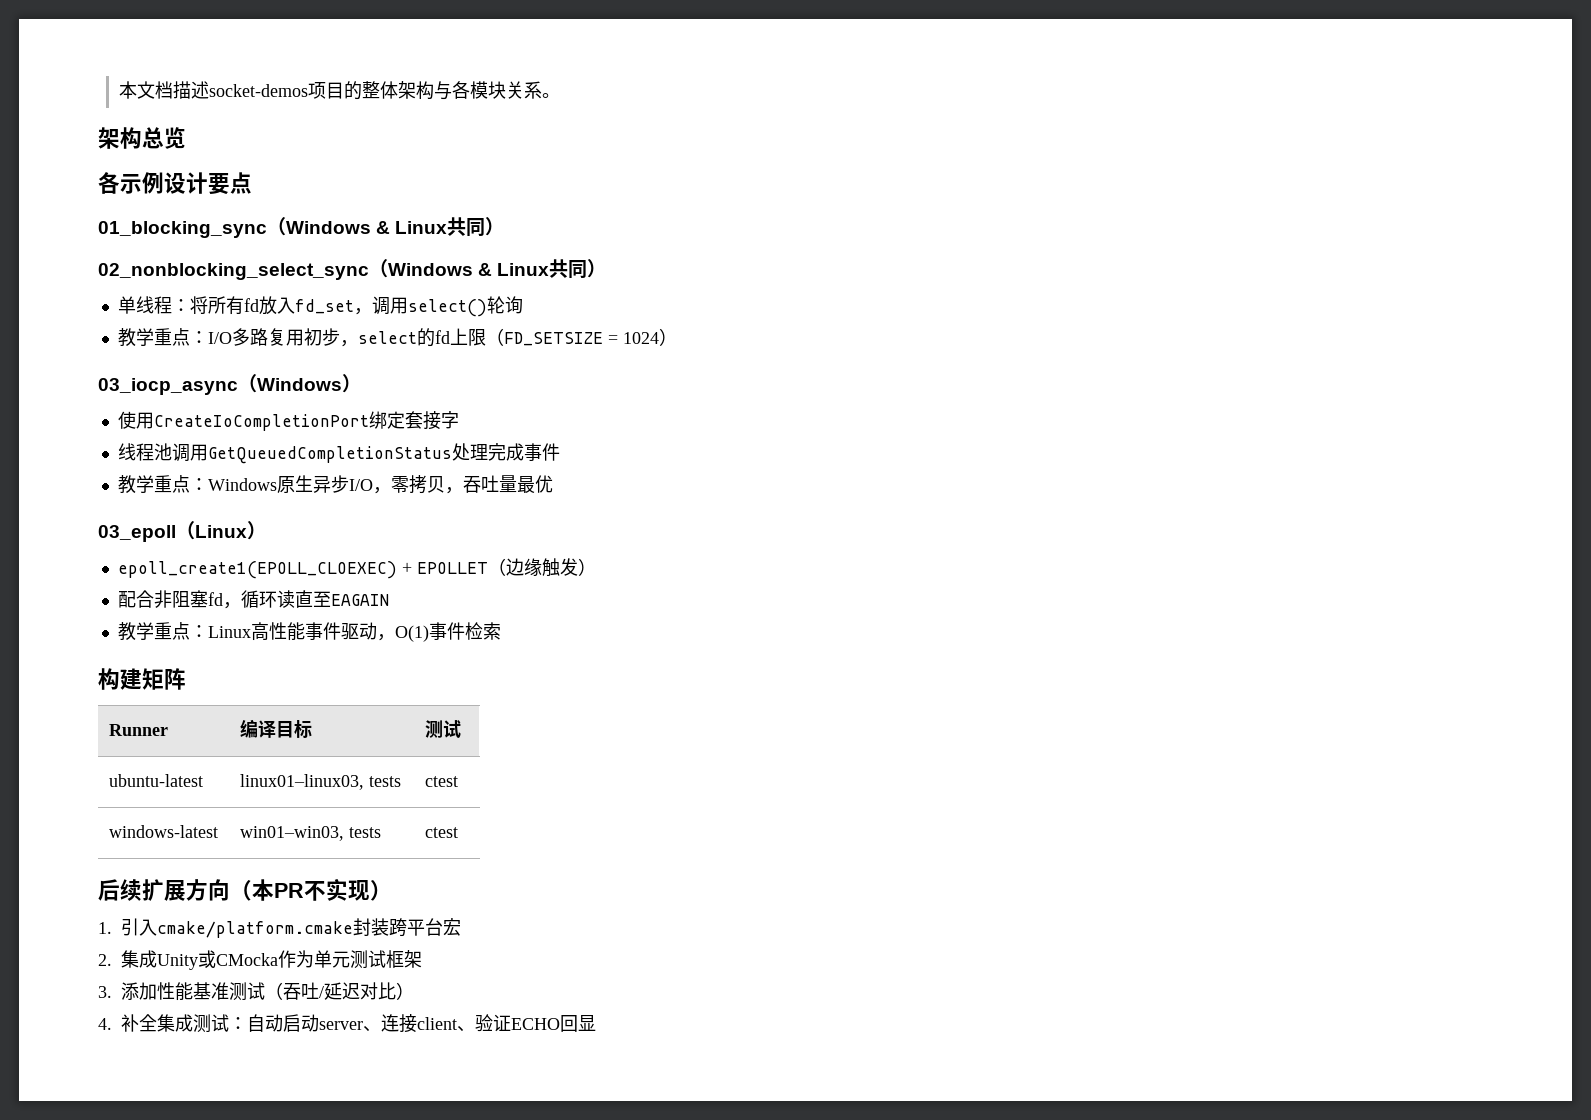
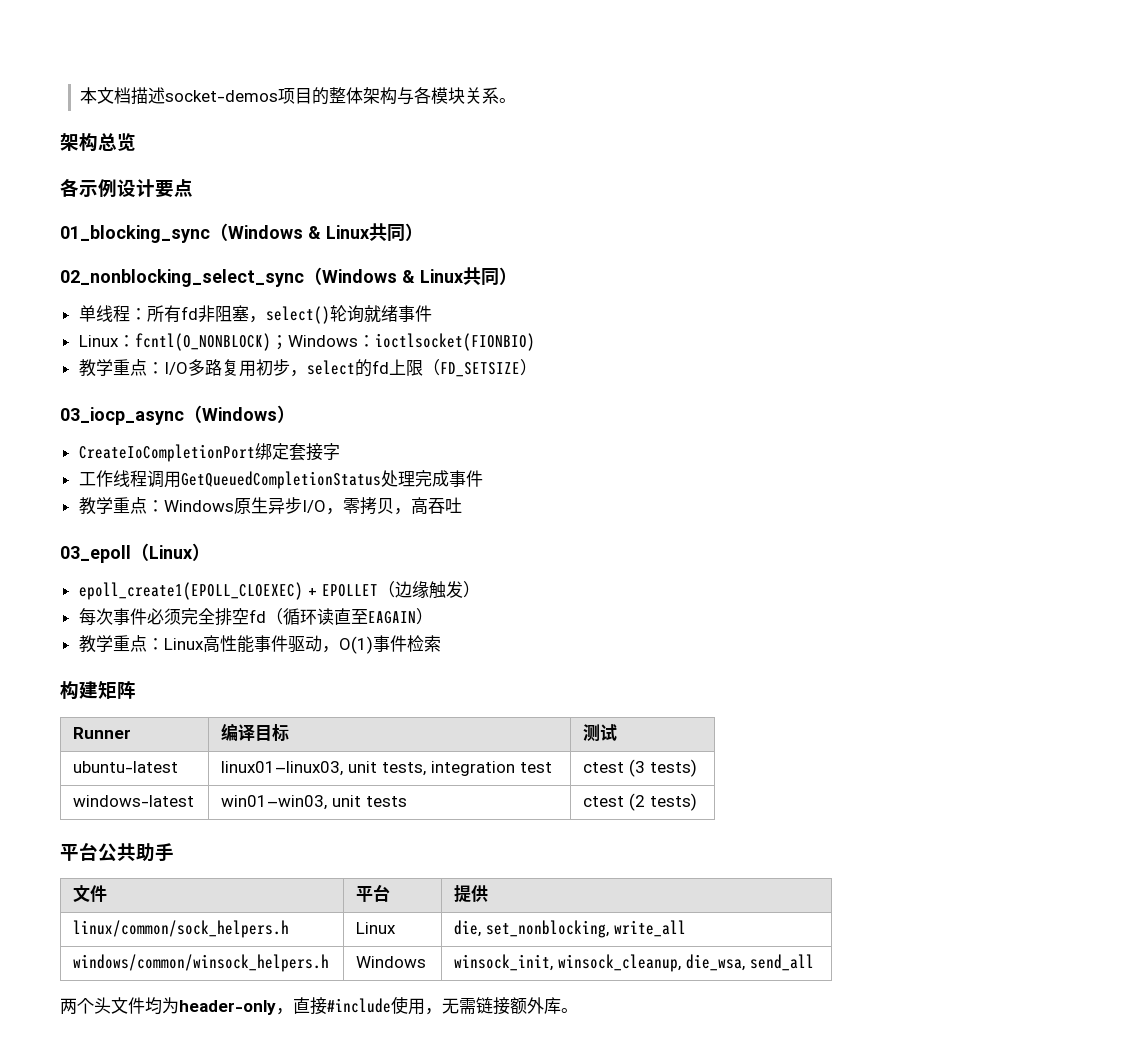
[189,296,208,314] 将 -> (147, 314) none
[258,296,408,315] 放入fd_set，调用 -> [197,305,266,323] 非阻塞，
(523, 305) none -> [363,305,432,322] [78,333,535,351] 就绪事件 // Linux：fcntl(O_NONBLOCK)；Windows：ioctlsocket(FIONBIO)
[607,332,659,344] = 1024 -> (520, 369) none
[117,411,154,429] 使用 -> (295, 414) none
[117,443,172,461] 线程池 -> [78,470,147,487] 工作线程
[462,475,553,493] 吞吐量最优 -> [410,497,462,515] 高吞吐
[117,590,241,609] 配合非阻塞fd， -> [78,608,283,626] 每次事件必须完全排空fd（
(389, 600) none -> [415,608,433,625] ）
[368,776,401,787] [424,776,458,787] tests | ctest -> [348,761,553,776] [583,759,698,777] unit tests, integration test | ctest (3 tests)
[348,827,381,838] [424,827,458,838] [98,878,392,901] [98,918,461,938] [98,950,422,970] [98,982,414,1001] [98,1014,596,1033] tests | ctest // 后续扩展方向（本PR不实现） // 1.引入cmake/platform.cmake封装跨平台宏 // 2.集成Unity或CMocka作为单元测试框架 // 3.添加性能基准测试（吞吐/延迟对比） // 4.补全集成测试：自动启动server、连接client、验证ECHO回显 -> [332,795,408,807] [583,793,698,811] [60,842,174,862] [73,885,108,903] [356,884,391,902] [454,885,489,902] [73,920,290,938] [356,922,397,934] [454,920,687,938] [73,954,330,972] [356,956,427,968] [454,954,815,972] [60,996,578,1015] unit tests | ctest (2 tests) // 平台公共助手 // 文件 | 平台 | 提供 // linux/common/sock_helpers.h | Linux | die, set_nonblocking, write_all // windows/common/winsock_helpers.h | Windows | winsock_init, winsock_cleanup, die_wsa, send_all // 两个头文件均为header-only，直接#include使用，无需链接额外库。

